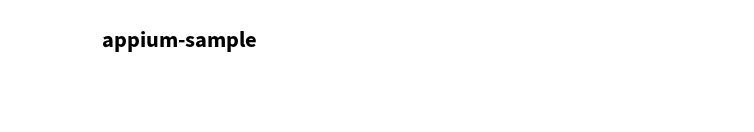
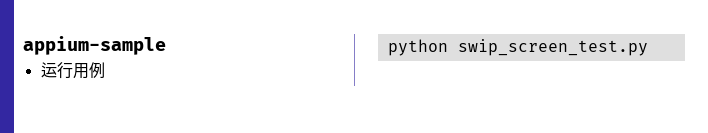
(257, 41) none -> [40,62,105,79] [387,39,648,56] // 运行用例 // python swip_screen_test.py

